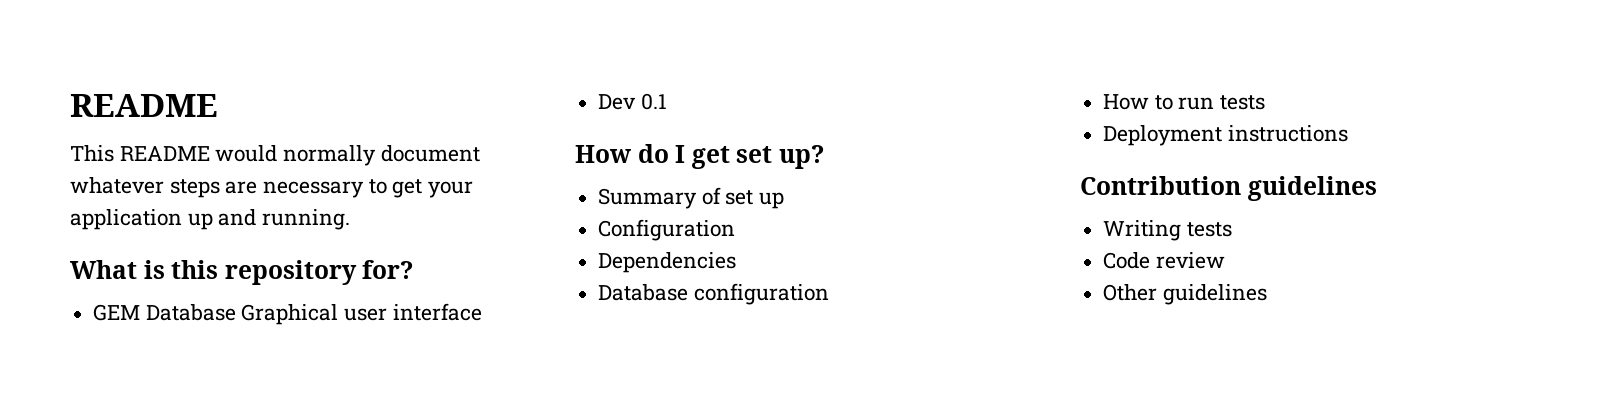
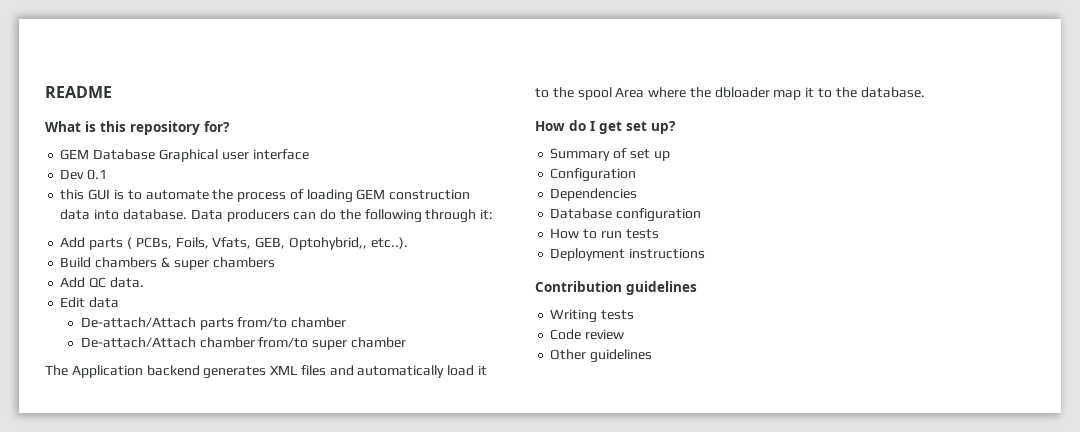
[70,94,218,117] [70,145,480,166] [70,177,474,198] [70,209,351,230] README // This README would normally document whatever steps are necessary to get your application up and running. -> [45,86,112,98] README
(667, 101) none -> [60,189,471,203] [60,209,494,223] [60,237,408,250] [60,257,275,270] [60,277,144,288] [60,297,120,308] [80,317,347,330] [80,337,407,350] [45,365,488,379] [535,87,925,100] // this GUI is to automate the process of loading GEM construction data into database. Data producers can do the following through it: // Add parts ( PCBs, Foils, Vfats, GEB, Optohybrid,, etc..). // Build chambers & super chambers // Add QC data. // Edit data // De-attach/Attach parts from/to chamber // De-attach/Attach chamber from/to super chamber // The Application backend generates XML files and automatically load it to the spool Area where the dbloader map it to the database.

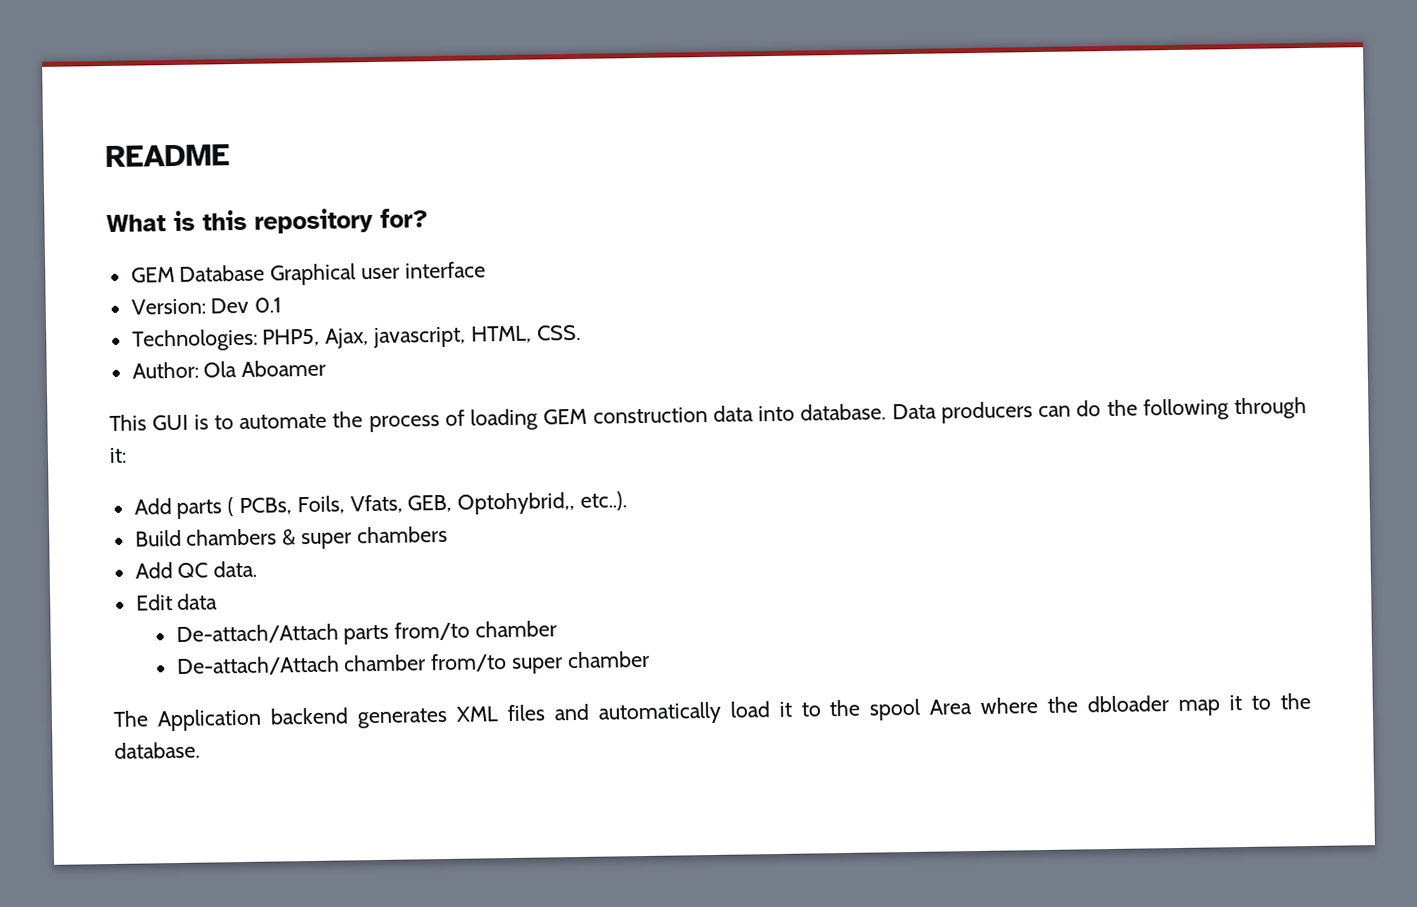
(309, 154) none -> [130,298,206,315] Version:
[60,189,85,200] this -> [131,324,581,352] [131,359,327,379] [109,414,147,431] Technologies: PHP5, Ajax, javascript, HTML, CSS. // Author: Ola Aboamer // This
[535,120,676,134] [550,148,670,161] [550,168,637,182] [550,188,638,201] [550,208,702,222] [550,228,659,239] [550,248,706,261] [535,281,697,295] [550,309,635,323] [550,329,625,340] [550,349,653,363] // How do I get set up? // Summary of set up // Configuration // Dependencies // Database configuration // How to run tests // Deployment instructions // Contribution guidelines // Writing tests // Code review // Other guidelines -> (200, 750) none

